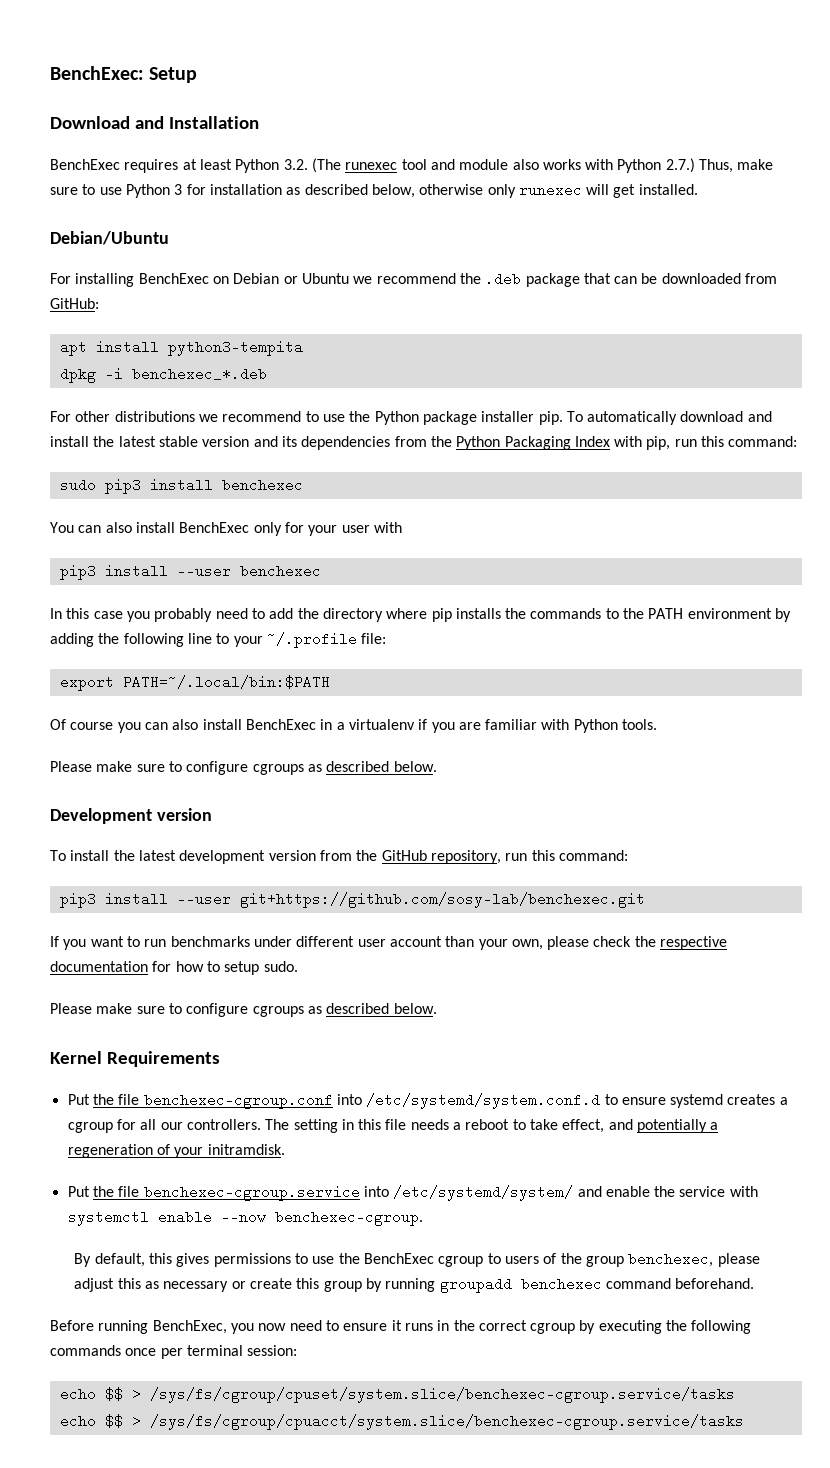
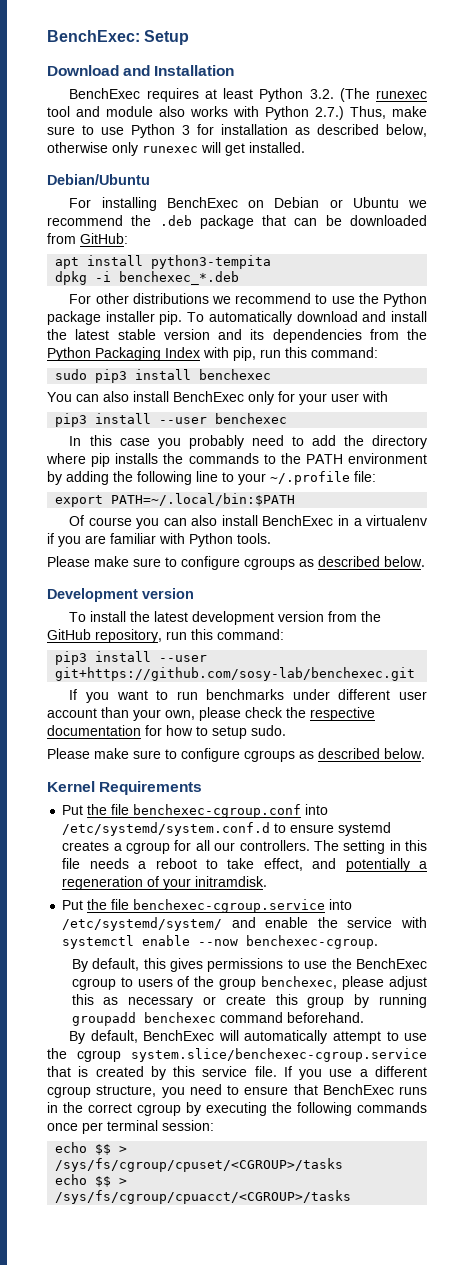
[50,1320,287,1334] Before running BenchExec, you now -> [69,1030,427,1044] [47,1048,427,1062] [47,1066,427,1080] [47,1085,185,1098] By default, BenchExec will automatically attempt to use the cgroup system.slice/benchexec-cgroup.service that is created by this service file. If you use a different cgroup structure, you
[391,1320,402,1331] it -> [293,1084,394,1095] that BenchExec
[149,1387,735,1403] [59,1414,744,1430] /sys/fs/cgroup/cpuset/system.slice/benchexec-cgroup.service/tasks // echo $$ > /sys/fs/cgroup/cpuacct/system.slice/benchexec-cgroup.service/tasks -> [55,1158,344,1172] [55,1174,128,1187] [55,1190,352,1204] /sys/fs/cgroup/cpuset/<CGROUP>/tasks // echo $$ > /sys/fs/cgroup/cpuacct/<CGROUP>/tasks

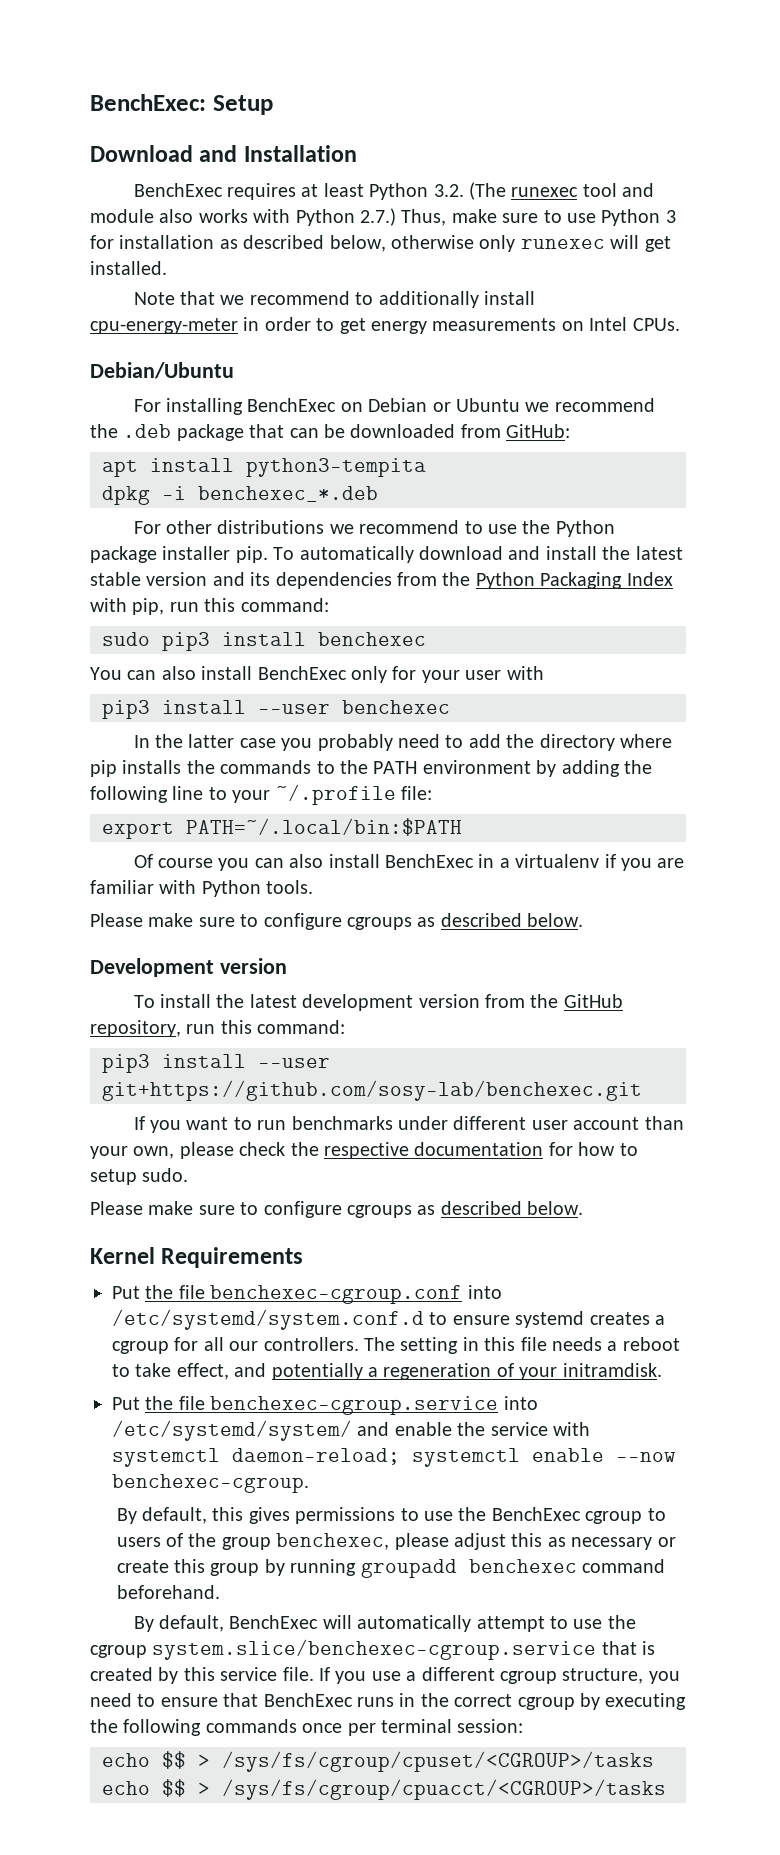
(305, 147) none -> [133,291,536,308] [90,317,680,334] // Note that we recommend to additionally install cpu-energy-meter in order to get energy measurements on Intel CPUs.
[89,435,112,446] this -> [155,734,235,748] the latter
(135, 942) none -> [232,1448,520,1467] daemon-reload; systemctl

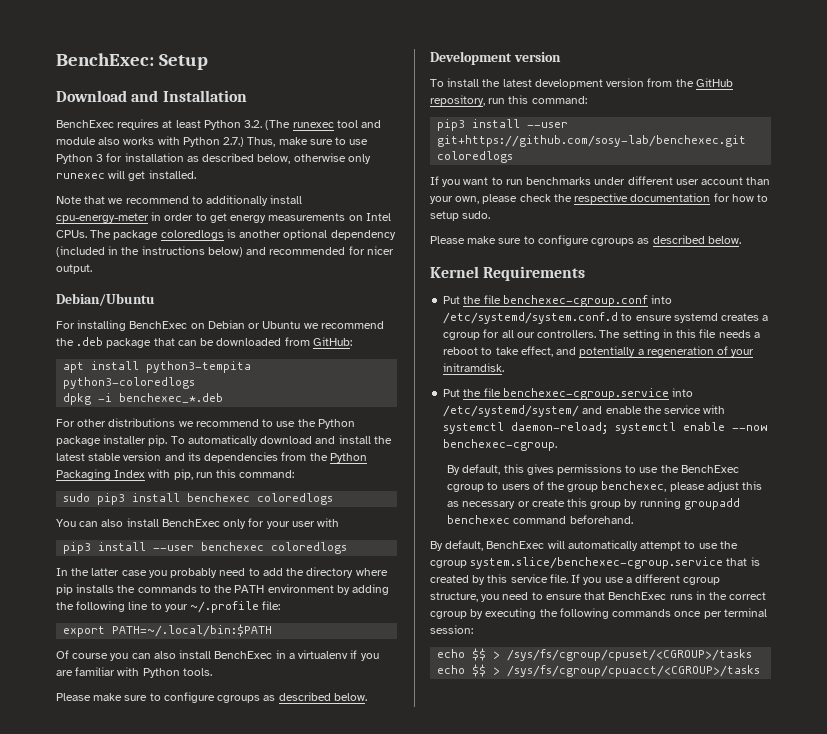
(680, 324) none -> [90,229,396,240] [56,246,394,257] [56,264,92,274] The package coloredlogs is another optional dependency (included in the instructions below) and recommended for nicer output.
(426, 467) none -> [63,377,196,389] python3-coloredlogs
(426, 639) none -> [257,493,334,505] coloredlogs
(450, 707) none -> [271,542,348,554] coloredlogs
(642, 1090) none -> [437,151,514,163] coloredlogs

